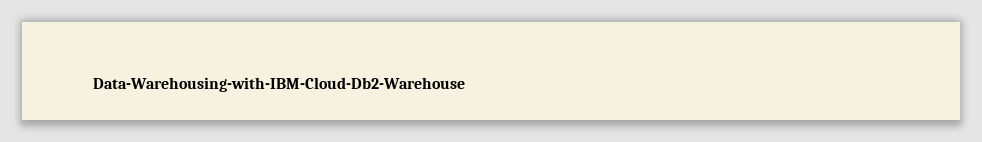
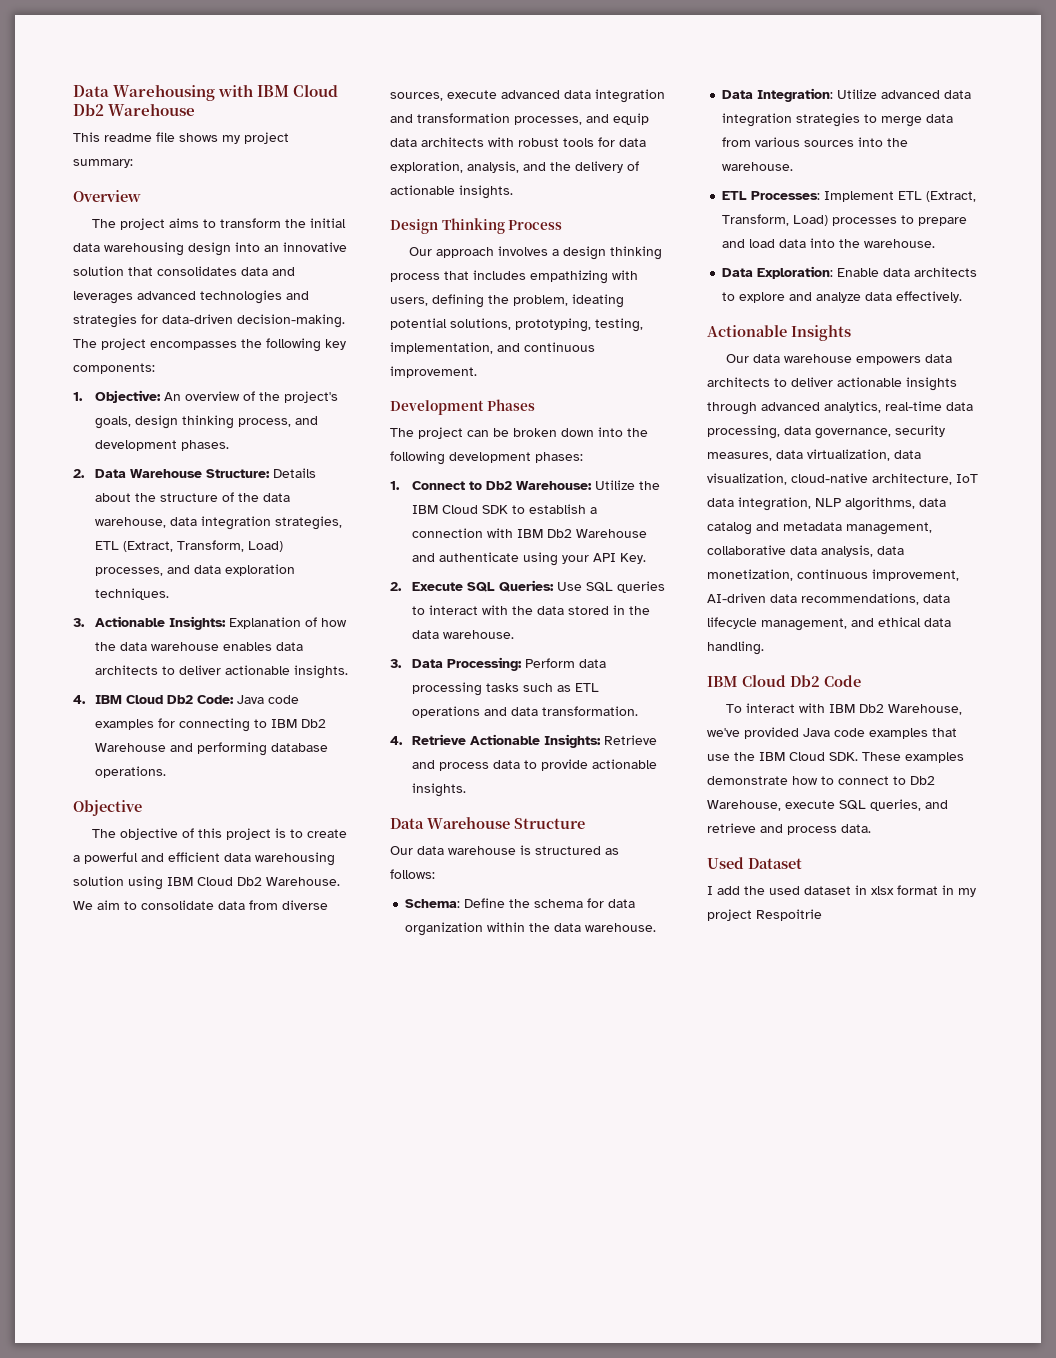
[93,77,465,92] Data-Warehousing-with-IBM-Cloud-Db2-Warehouse -> [73,84,339,101] [73,103,196,116] [73,132,289,144] [73,159,133,168] [73,190,141,202] [92,218,347,230] [73,242,347,256] [73,266,295,276] [73,290,309,304] [73,314,345,328] [73,338,346,352] [73,363,155,374] [73,390,338,403] [94,415,318,429] [94,440,229,451] [73,468,316,478] [94,492,290,502] [94,516,342,530] [94,540,283,552] [94,564,295,576] [94,588,169,600] [73,616,347,630] [94,642,303,651] [94,665,348,679] [73,695,299,704] [94,718,326,732] [94,742,328,756] [94,766,166,778] [73,800,142,816] [92,828,348,840] [73,852,335,866] [73,876,340,890] [73,900,328,910] [390,89,665,103] [390,113,649,125] [390,137,646,147] [390,161,639,173] [390,185,513,199] [390,218,563,234] [409,246,663,260] [390,270,638,284] [390,294,624,308] [390,318,643,332] [390,342,595,354] [390,366,477,378] [390,399,535,415] [390,427,648,439] [390,451,583,465] [390,480,660,490] [411,504,597,514] [411,528,647,538] [411,552,646,566] [390,580,665,593] [411,605,650,615] [411,630,514,639] [390,657,606,671] [411,682,599,696] [411,706,638,718] [390,734,657,748] [411,759,657,771] [411,783,466,797] [390,817,585,829] [390,845,619,855] [390,869,435,879] [405,898,636,908] [405,922,657,936] [722,88,972,102] [722,113,954,127] [722,137,909,147] [722,162,794,171] [722,191,977,202] [722,214,968,226] [722,238,936,248] [722,266,978,279] [722,291,963,303] [707,325,851,341] [726,354,953,365] [707,377,957,391] [707,401,973,415] [707,425,945,439] [707,449,921,461] [707,473,978,485] [707,497,946,511] [707,522,932,535] [707,545,904,557] [707,569,959,581] [707,593,950,605] [707,617,951,631] [707,641,764,655] [707,675,861,687] [726,703,963,715] [707,727,957,739] [707,752,964,763] [707,776,935,785] [707,799,948,811] [707,823,871,835] [707,857,802,869] [707,885,976,897] [707,909,822,921] Data Warehousing with IBM Cloud Db2 Warehouse // This readme file shows my project summary: // Overview // The project aims to transform the initial data warehousing design into an innovative solution that consolidates data and leverages advanced technologies and strategies for data-driven decision-making. The project encompasses the following key components: // 1. Objective: An overview of the project's goals, design thinking process, and development phases. // 2. Data Warehouse Structure: Details about the structure of the data warehouse, data integration strategies, ETL (Extract, Transform, Load) processes, and data exploration techniques. // 3. Actionable Insights: Explanation of how the data warehouse enables data architects to deliver actionable insights. // 4. IBM Cloud Db2 Code: Java code examples for connecting to IBM Db2 Warehouse and performing database operations. // Objective // The objective of this project is to create a powerful and efficient data warehousing solution using IBM Cloud Db2 Warehouse. We aim to consolidate data from diverse sources, execute advanced data integration and transformation processes, and equip data architects with robust tools for data exploration, analysis, and the delivery of actionable insights. // Design Thinking Process // Our approach involves a design thinking process that includes empathizing with users, defining the problem, ideating potential solutions, prototyping, testing, implementation, and continuous improvement. // Development Phases // The project can be broken down into the following development phases: // 1. Connect to Db2 Warehouse: Utilize the IBM Cloud SDK to establish a connection with IBM Db2 Warehouse and authenticate using your API Key. // 2. Execute SQL Queries: Use SQL queries to interact with the data stored in the data warehouse. // 3. Data Processing: Perform data processing tasks such as ETL operations and data transformation. // 4. Retrieve Actionable Insights: Retrieve and process data to provide actionable insights. // Data Warehouse Structure // Our data warehouse is structured as follows: // Schema: Define the schema for data organization within the data warehouse. // Data Integration: Utilize advanced data integration strategies to merge data from various sources into the warehouse. // ETL Processes: Implement ETL (Extract, Transform, Load) processes to prepare and load data into the warehouse. // Data Exploration: Enable data architects to explore and analyze data effectively. // Actionable Insights // Our data warehouse empowers data architects to deliver actionable insights through advanced analytics, real-time data processing, data governance, security measures, data virtualization, data visualization, cloud-native architecture, IoT data integration, NLP algorithms, data catalog and metadata management, collaborative data analysis, data monetization, continuous improvement, AI-driven data recommendations, data lifecycle management, and ethical data handling. // IBM Cloud Db2 Code // To interact with IBM Db2 Warehouse, we've provided Java code examples that use the IBM Cloud SDK. These examples demonstrate how to connect to Db2 Warehouse, execute SQL queries, and retrieve and process data. // Used Dataset // I add the used dataset in xlsx format in my project Respoitrie

